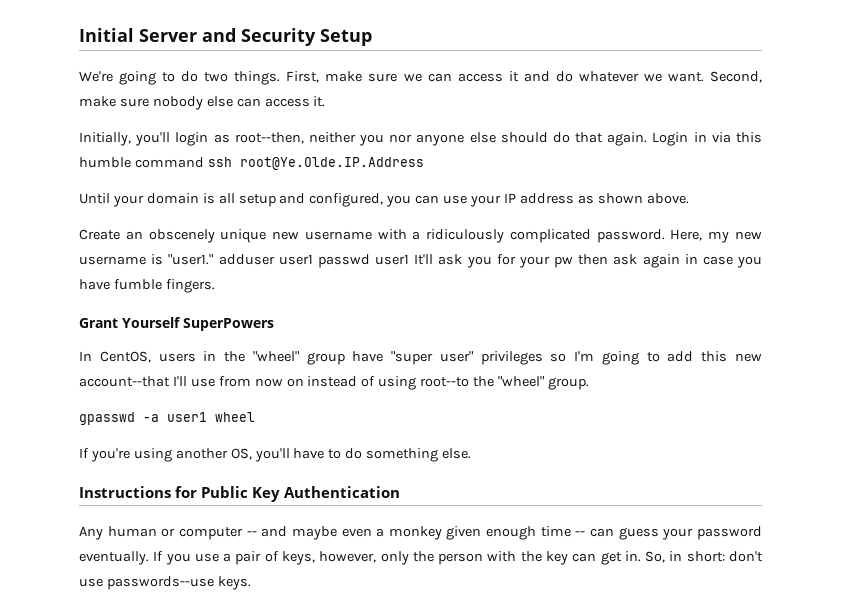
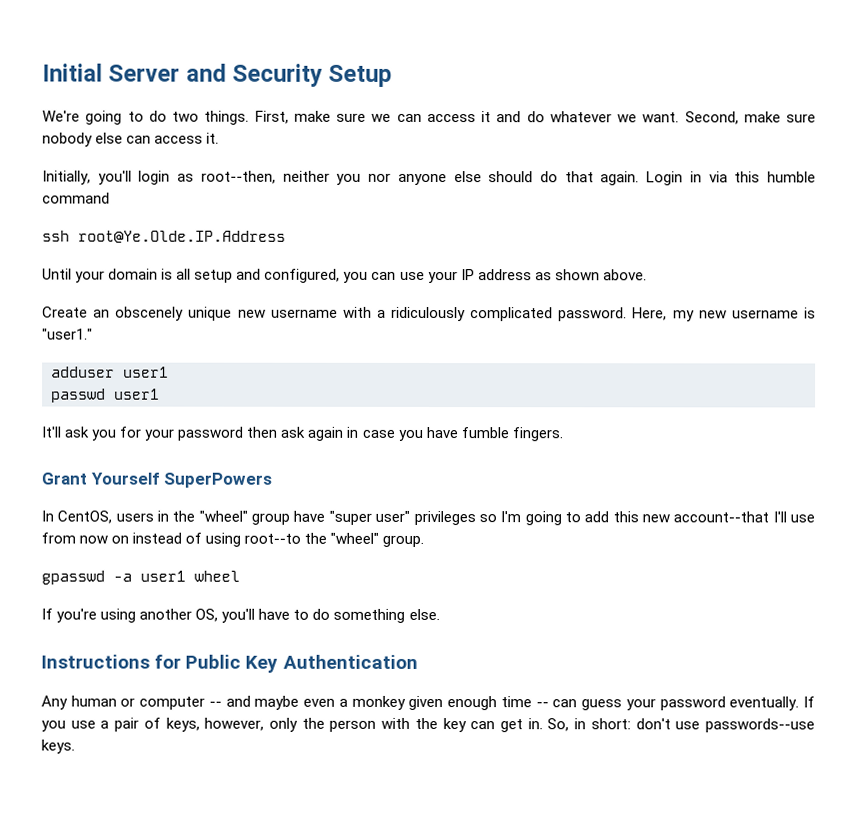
(204, 162) none -> (110, 198) //
(214, 259) none -> (93, 334) //
(313, 259) none -> (169, 372) //
(409, 259) none -> (160, 394) //
[554,256,574,268] pw -> [177,426,244,441] password

